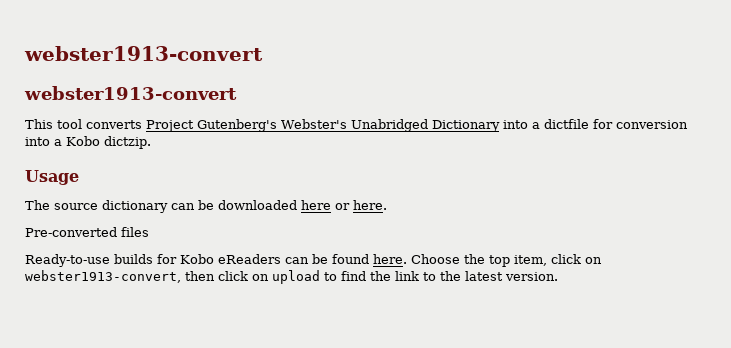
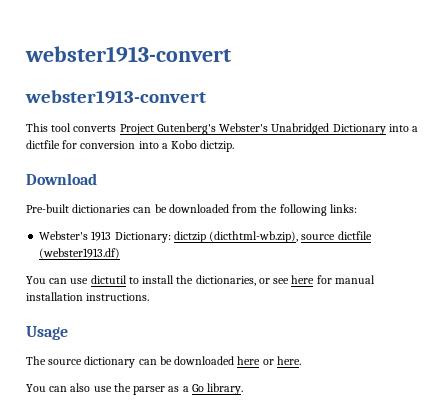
(151, 142) none -> [26,173,97,185] [26,204,357,216] [39,231,372,243] [39,248,121,259] [26,275,375,286] [26,292,150,301] // Download // Pre-built dictionaries can be downloaded from the following links: // Webster's 1913 Dictionary: dictzip (dicthtml-wb.zip), source dictfile (webster1913.df) // You can use dictutil to install the dictionaries, or see here for manual installation instructions.
[25,227,149,237] [25,254,602,267] [25,270,558,284] Pre-converted files // Ready-to-use builds for Kobo eReaders can be found here. Choose the top item, click on webster1913-convert, then click on upload to find the link to the latest version. -> [26,383,244,395] You can also use the parser as a Go library.

